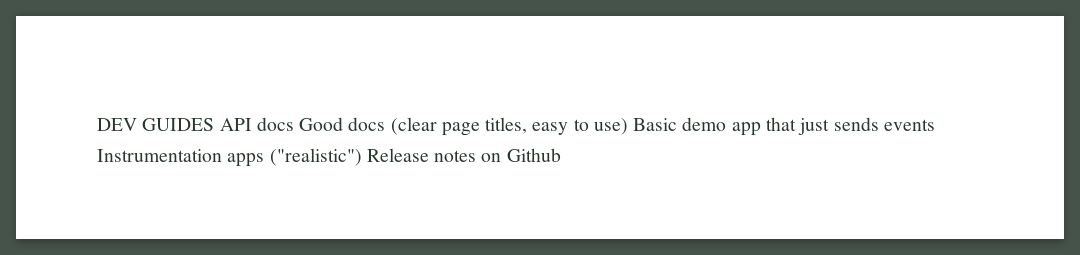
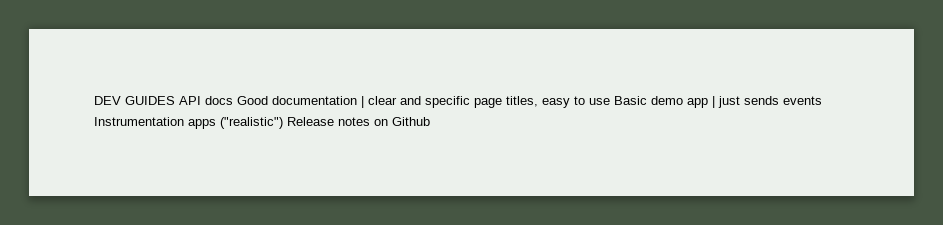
[348,117,437,135] docs (clear -> [272,96,470,108] documentation | clear and specific
[593,118,628,135] use) -> [589,98,610,105] use
[765,117,796,131] that -> [712,96,715,108] |

